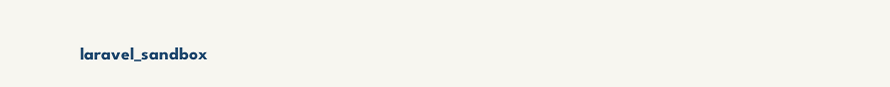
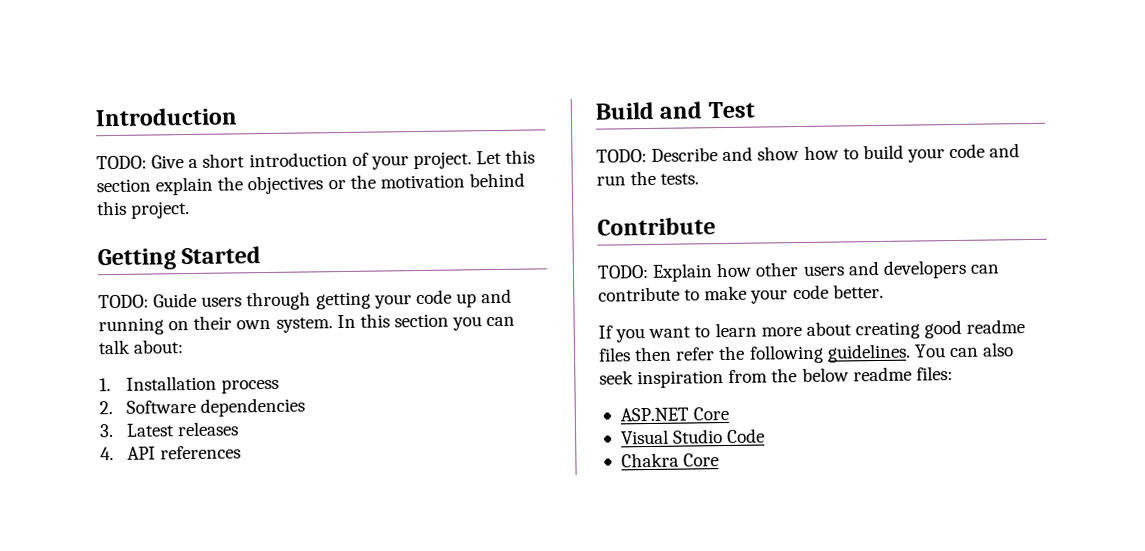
[80,46,209,62] laravel_sandbox -> [95,107,237,127] [96,149,536,170] [96,172,525,196] [96,200,191,219] [97,246,262,271] [98,288,513,311] [98,313,516,336] [98,339,184,355] [99,375,280,394] [99,397,306,417] [99,421,240,438] [100,445,242,461] [595,101,755,120] [596,143,1021,163] [596,170,700,186] [597,217,716,236] [597,259,1000,282] [598,283,884,304] [598,319,1026,343] [598,342,1015,364] [599,366,953,389] [619,406,730,422] [620,428,766,445] [620,452,720,468] Introduction // TODO: Give a short introduction of your project. Let this section explain the objectives or the motivation behind this project. // Getting Started // TODO: Guide users through getting your code up and running on their own system. In this section you can talk about: // 1. Installation process // 2. Software dependencies // 3. Latest releases // 4. API references // Build and Test // TODO: Describe and show how to build your code and run the tests. // Contribute // TODO: Explain how other users and developers can contribute to make your code better. // If you want to learn more about creating good readme files then refer the following guidelines. You can also seek inspiration from the below readme files: // ASP.NET Core // Visual Studio Code // Chakra Core

